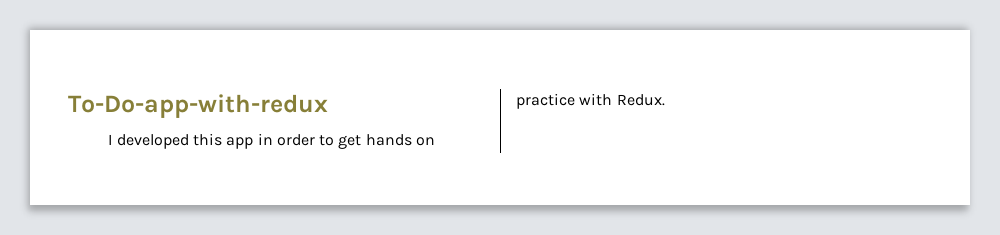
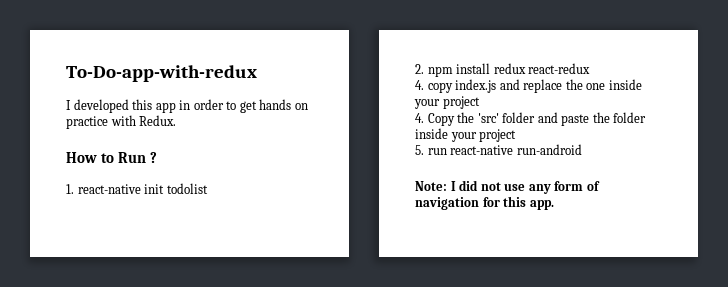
(665, 100) none -> [66,152,157,163] [66,183,208,194] [415,63,591,77] [415,79,642,93] [414,96,480,109] [415,112,647,126] [415,128,517,142] [415,144,582,155] [415,180,600,194] [415,196,554,210] // How to Run ? // 1. react-native init todolist // 2. npm install redux react-redux // 4. copy index.js and replace the one inside your project // 4. Copy the 'src' folder and paste the folder inside your project // 5. run react-native run-android // Note: I did not use any form of navigation for this app.

